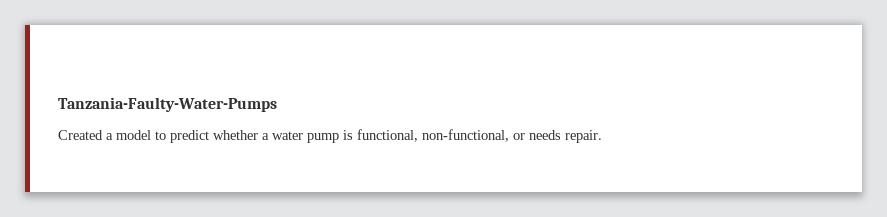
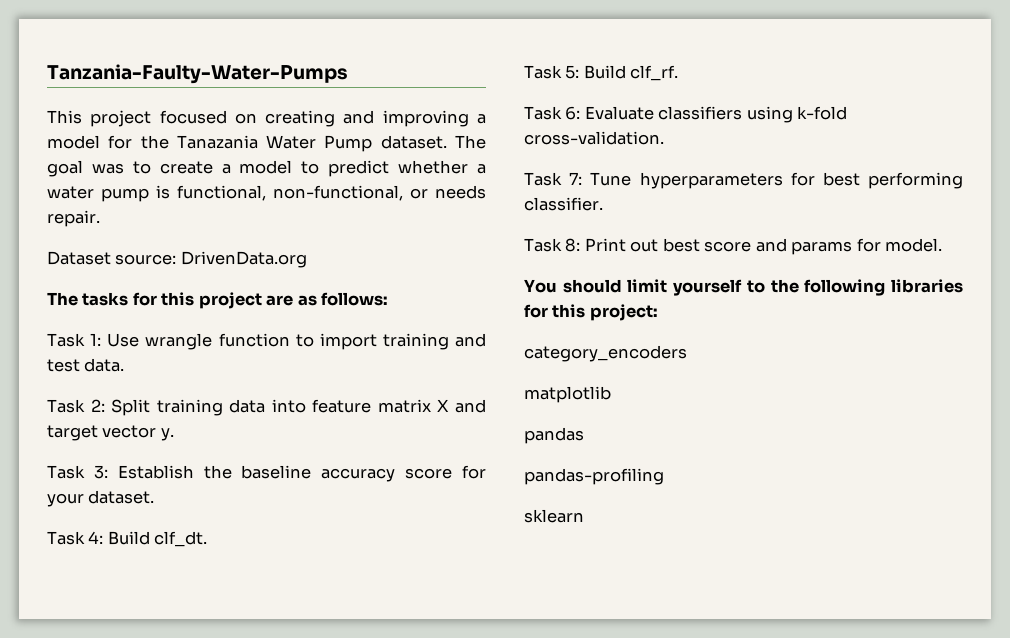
[58,130,103,140] Created -> [47,110,486,127] [47,135,486,152] [47,160,213,177] This project focused on creating and improving a model for the Tanazania Water Pump dataset. The goal was to create
(602, 136) none -> [47,251,307,268] [47,292,389,309] [47,333,486,350] [47,358,125,372] [47,399,486,416] [47,425,174,441] [47,465,486,482] [47,490,155,507] [47,531,208,547] [524,65,679,81] [524,106,848,123] [524,131,664,145] [524,172,963,189] [524,197,603,211] [524,238,943,255] [524,279,963,296] [524,304,658,321] [524,345,687,362] [524,386,611,403] [524,427,584,444] [524,468,664,485] [524,509,584,523] // Dataset source: DrivenData.org // The tasks for this project are as follows: // Task 1: Use wrangle function to import training and test data. // Task 2: Split training data into feature matrix X and target vector y. // Task 3: Establish the baseline accuracy score for your dataset. // Task 4: Build clf_dt. // Task 5: Build clf_rf. // Task 6: Evaluate classifiers using k-fold cross-validation. // Task 7: Tune hyperparameters for best performing classifier. // Task 8: Print out best score and params for model. // You should limit yourself to the following libraries for this project: // category_encoders // matplotlib // pandas // pandas-profiling // sklearn

